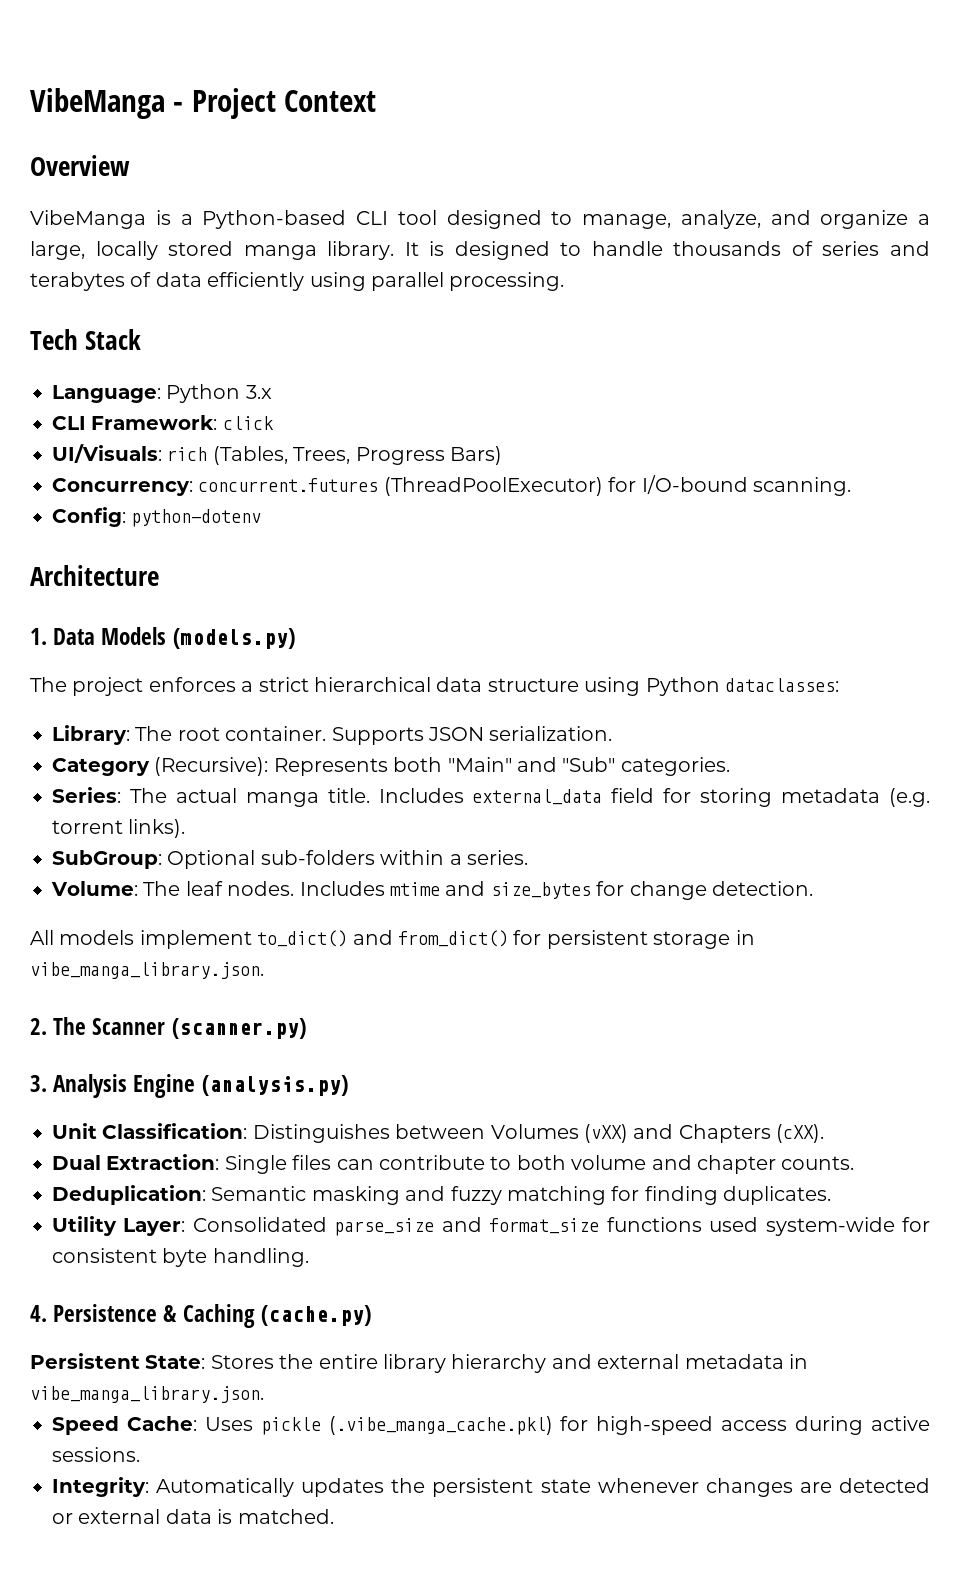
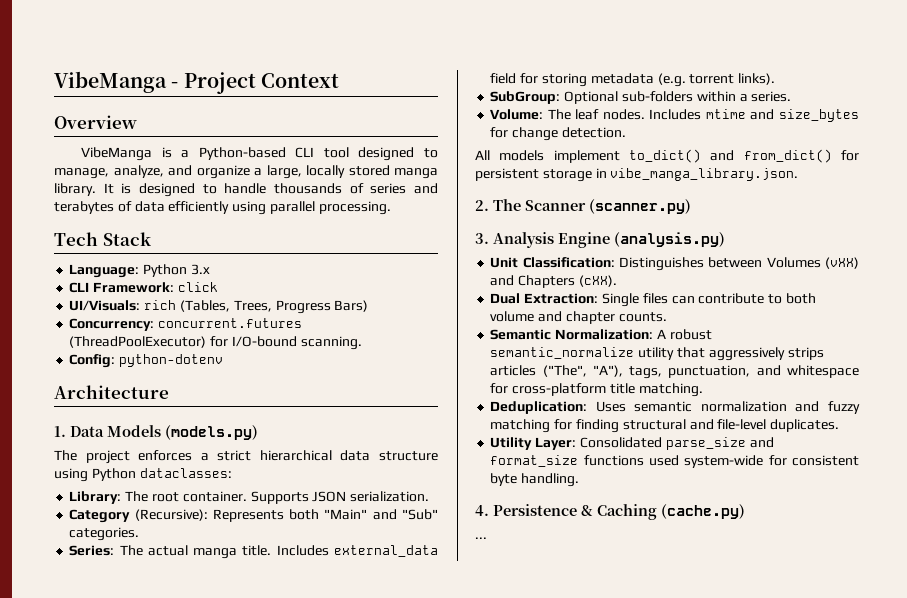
[52,1185,400,1205] Deduplication: Semantic masking -> [490,329,712,340] [490,347,824,361] [490,365,859,379] [490,383,703,397] [490,401,787,414] Semantic Normalization: A robust semantic_normalize utility that aggressively strips articles ("The", "A"), tags, punctuation, and whitespace for cross-platform title matching. // Deduplication: Uses semantic normalization
(718, 1195) none -> [622,419,767,430] structural and file-level
[30,1353,808,1373] [30,1386,264,1403] [52,1416,931,1435] [52,1447,140,1462] [52,1477,930,1497] [52,1509,334,1524] Persistent State: Stores the entire library hierarchy and external metadata in vibe_manga_library.json. // Speed Cache: Uses pickle (.vibe_manga_cache.pkl) for high-speed access during active sessions. // Integrity: Automatically updates the persistent state whenever changes are detected or external data is matched. -> [475,537,487,539] ...

